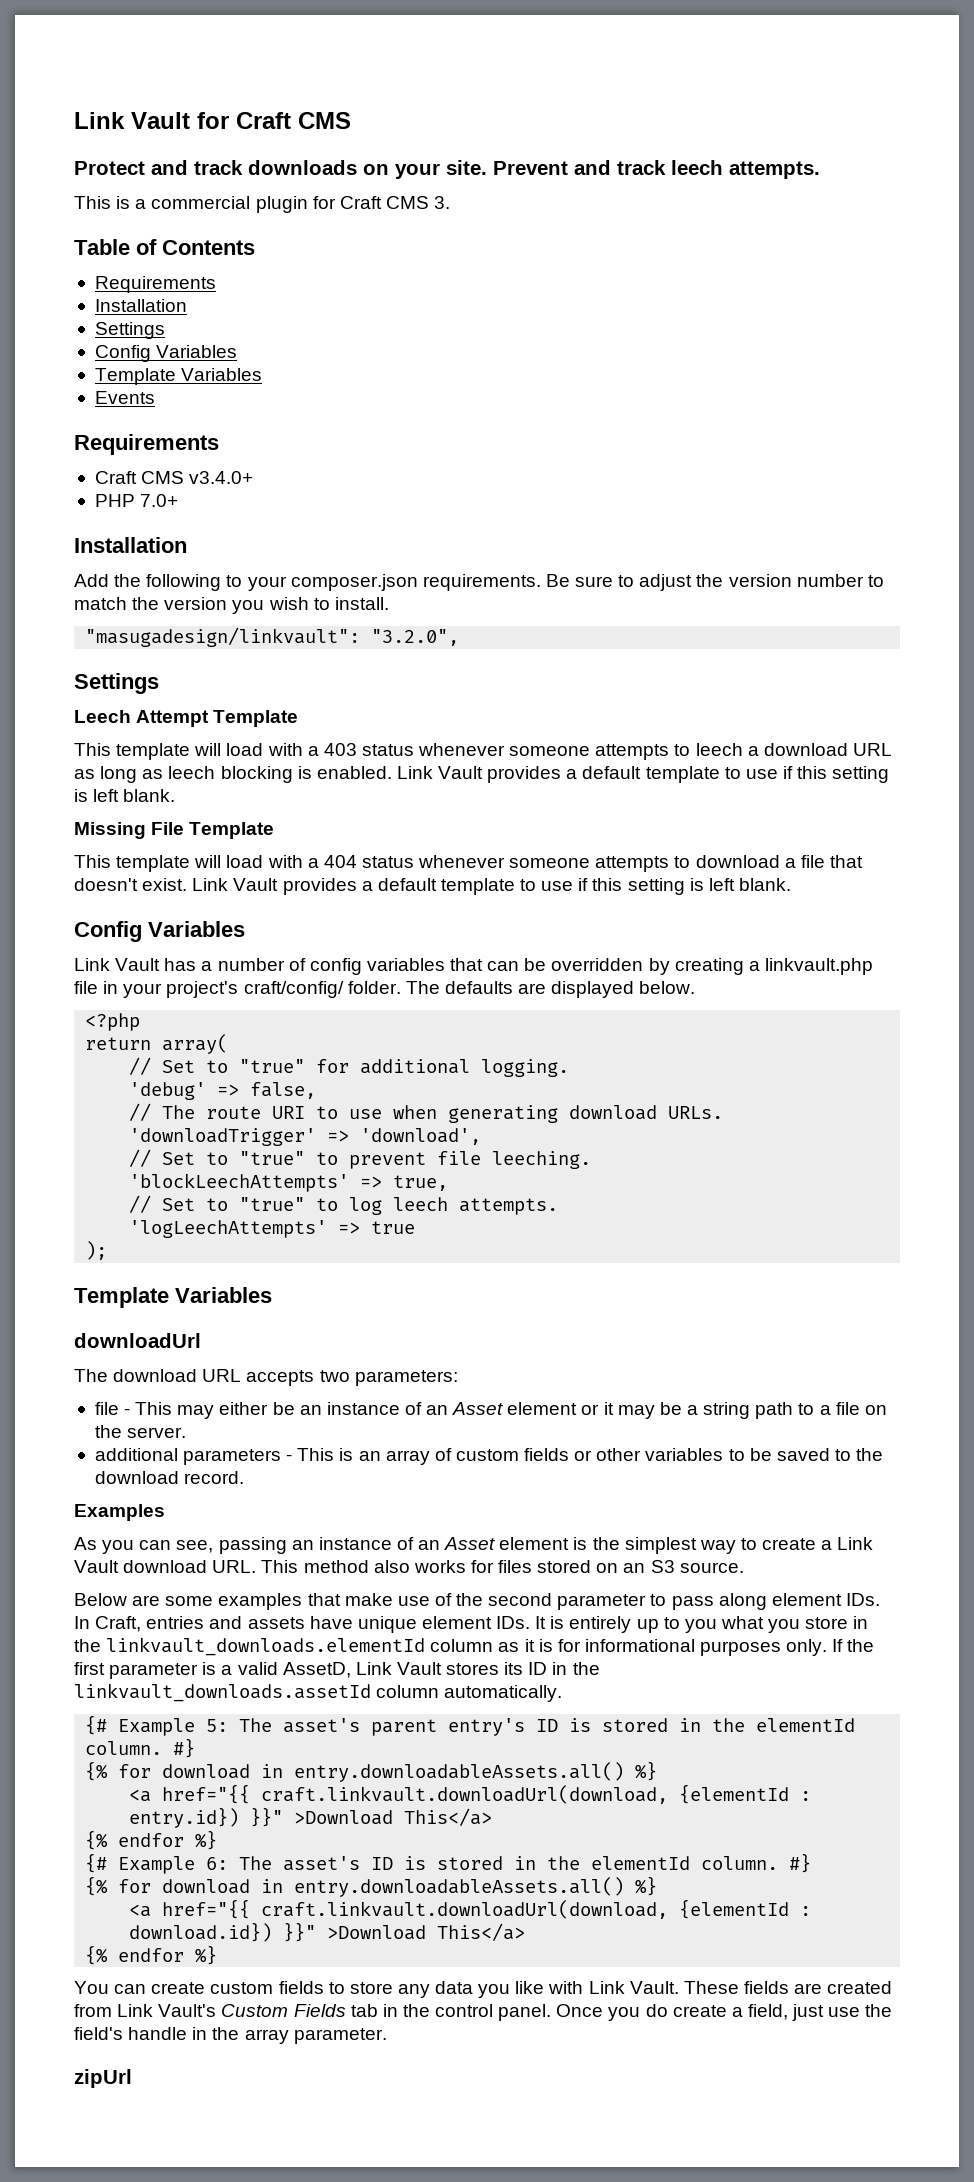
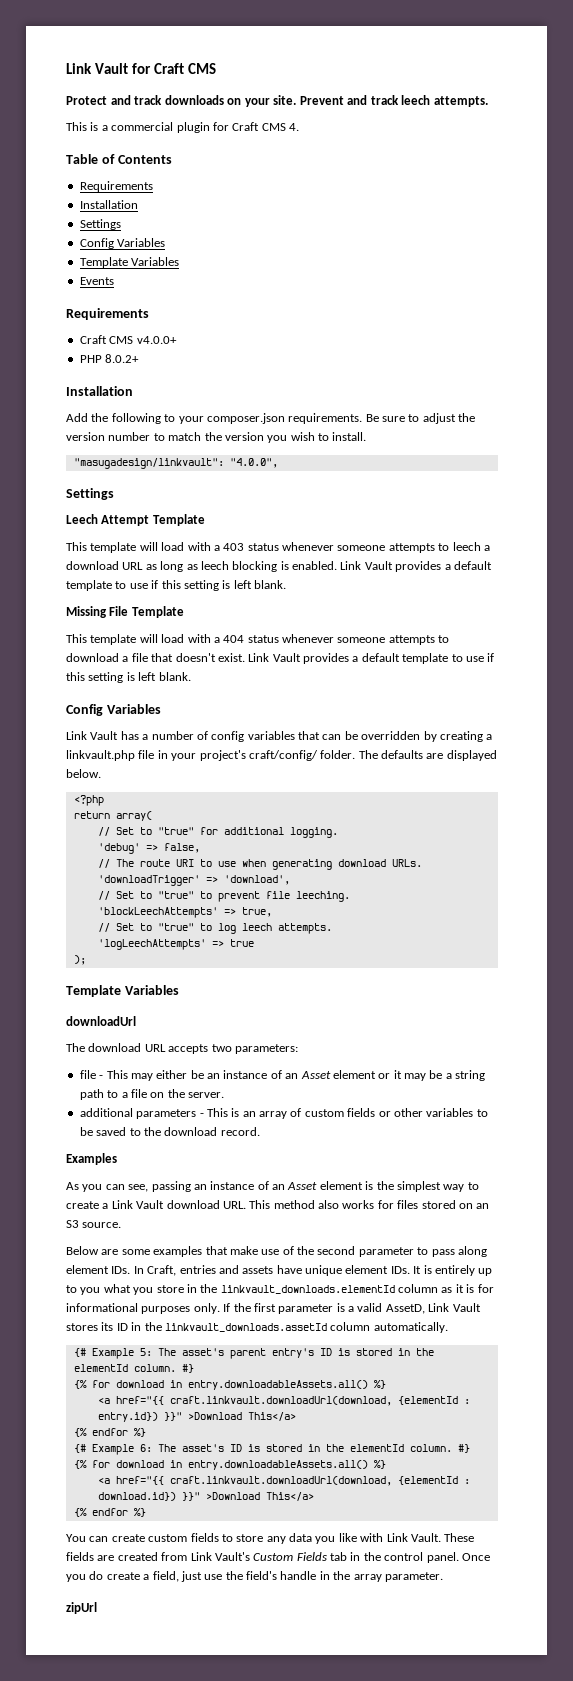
[434,196,451,209] 3. -> [289,123,299,131] 4.
[189,471,254,484] v3.4.0+ -> [136,336,177,344] v4.0.0+
[140,494,179,507] 7.0+ -> [105,354,140,363] 8.0.2+
[371,629,460,646] "3.2.0", -> [229,458,278,468] "4.0.0",

